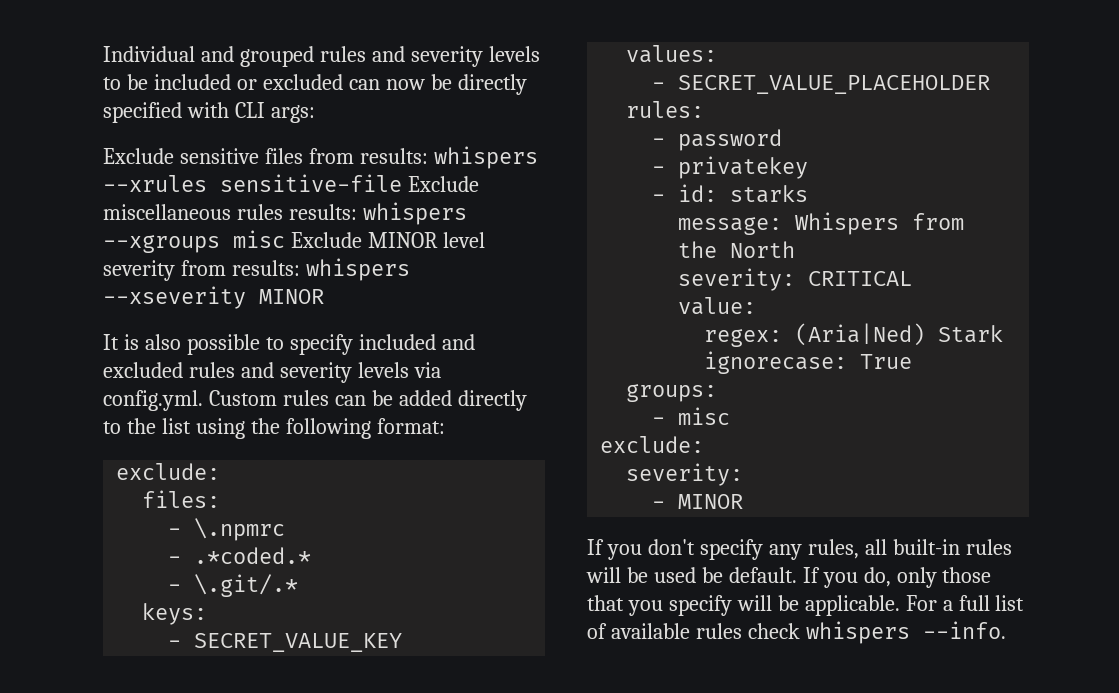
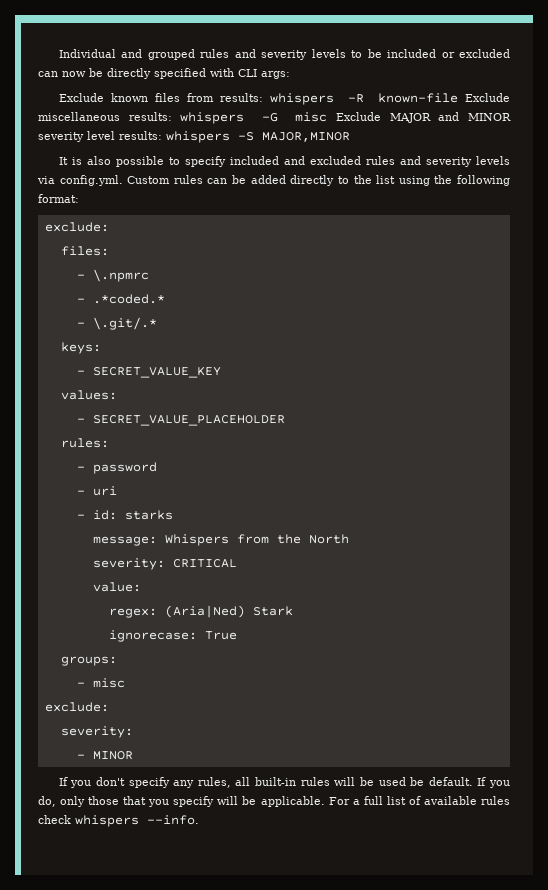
[179,148,259,164] sensitive -> [110,93,148,102] known
[103,174,402,192] --xrules sensitive-file -> [347,93,458,103] -R known-file
[236,202,467,225] [103,235,220,253] rules results: whispers --xgroups -> [128,112,278,124] results: whispers -G
[367,232,485,248] [103,258,410,281] [103,286,324,309] MINOR level severity from results: whispers --xseverity MINOR -> [389,112,511,123] [38,131,350,143] MAJOR and MINOR severity level results: whispers -S MAJOR,MINOR
[678,156,809,179] privatekey -> [92,486,117,496] uri

